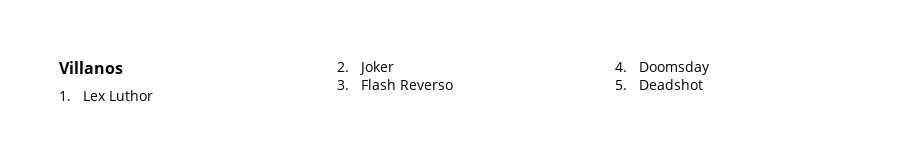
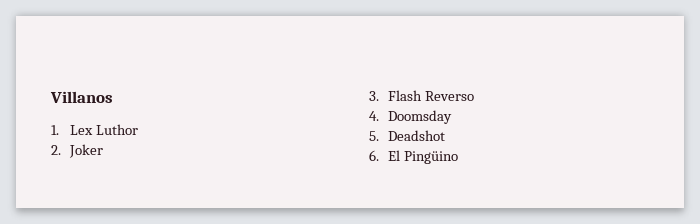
(704, 84) none -> [369,150,458,164] // 6. El Pingüino

